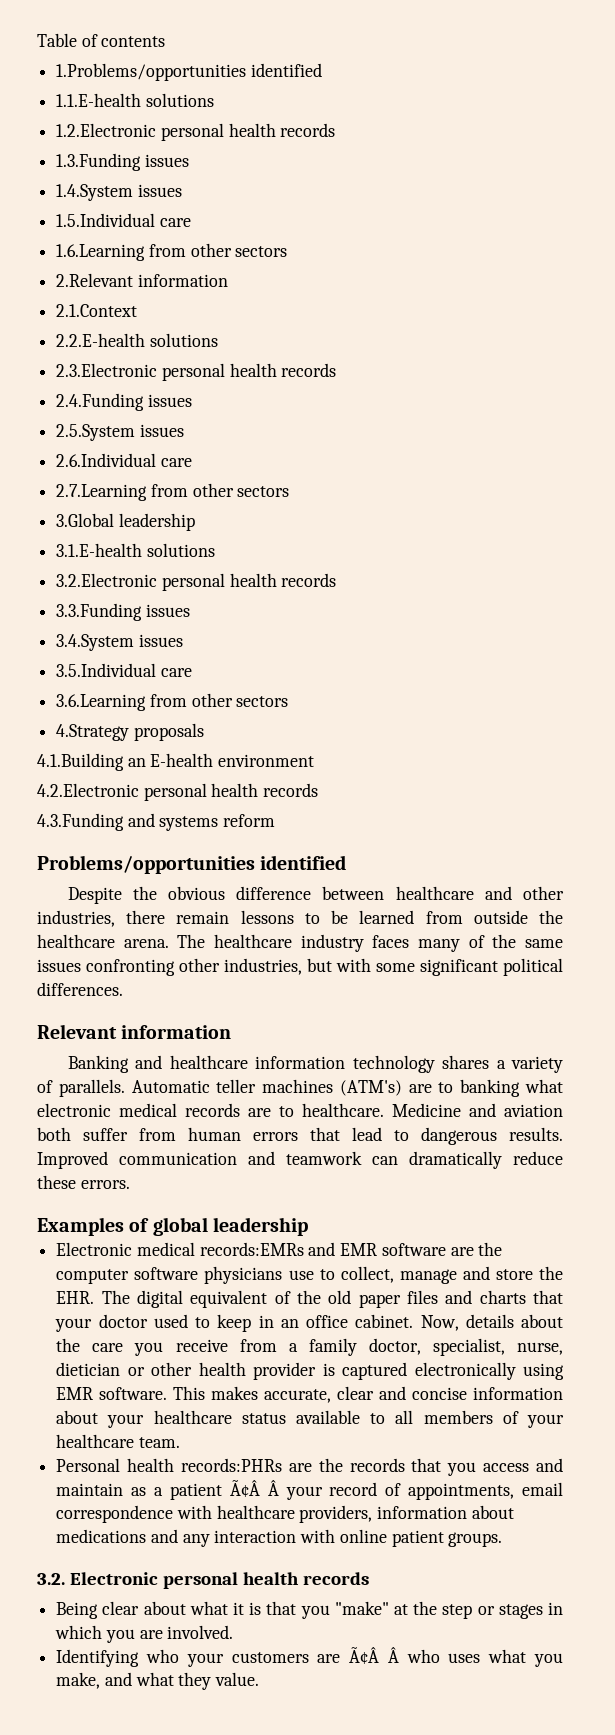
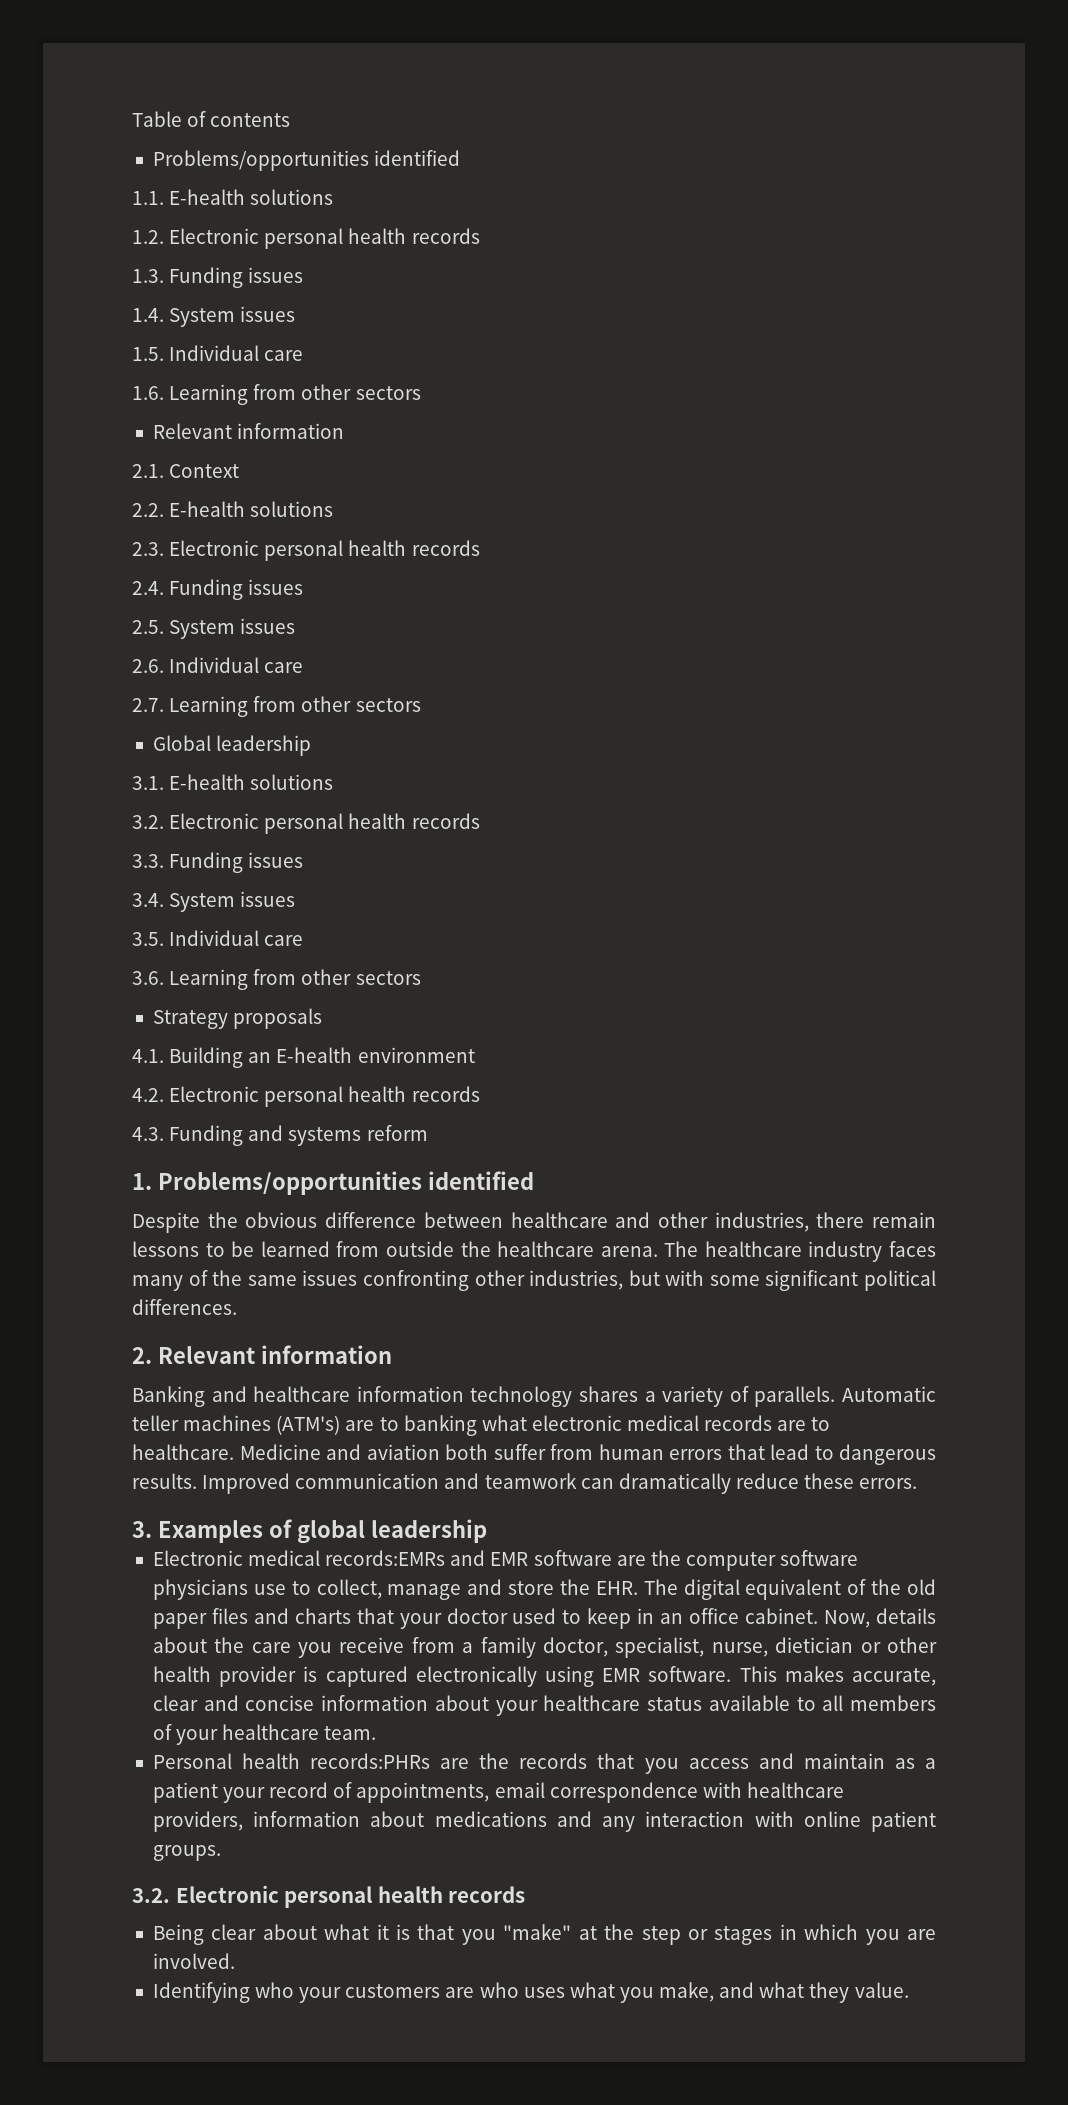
[56,63,322,81] [56,93,214,107] [56,123,336,141] [56,153,189,171] [56,184,182,201] [56,213,191,227] [56,243,288,261] [56,273,228,287] [56,304,138,317] [56,333,218,347] [56,363,337,381] [56,393,192,411] [56,424,184,441] [56,453,192,467] [56,483,290,501] [56,513,195,531] [56,543,215,557] [56,573,337,591] [56,603,190,621] [56,634,183,651] [56,663,192,677] [56,693,289,711] [56,724,130,741] 1.Problems/opportunities identified // 1.1.E-health solutions // 1.2.Electronic personal health records // 1.3.Funding issues // 1.4.System issues // 1.5.Individual care // 1.6.Learning from other sectors // 2.Relevant information // 2.1.Context // 2.2.E-health solutions // 2.3.Electronic personal health records // 2.4.Funding issues // 2.5.System issues // 2.6.Individual care // 2.7.Learning from other sectors // 3.Global leadership // 3.1.E-health solutions // 3.2.Electronic personal health records // 3.3.Funding issues // 3.4.System issues // 3.5.Individual care // 3.6.Learning from other sectors // 4.Strategy -> [152,150,461,171] [132,189,334,205] [132,228,480,249] [132,267,304,288] [132,306,296,327] [132,345,304,361] [132,384,421,405] [152,423,345,439] [132,464,240,478] [132,501,334,517] [132,540,480,561] [132,579,304,600] [132,618,296,639] [132,657,304,673] [132,696,421,717] [152,735,312,756] [132,774,334,790] [132,813,480,834] [132,852,304,873] [132,891,296,912] [132,930,304,946] [132,969,421,990] [152,1010,228,1029] Problems/opportunities identified // 1.1. E-health solutions // 1.2. Electronic personal health records // 1.3. Funding issues // 1.4. System issues // 1.5. Individual care // 1.6. Learning from other sectors // Relevant information // 2.1. Context // 2.2. E-health solutions // 2.3. Electronic personal health records // 2.4. Funding issues // 2.5. System issues // 2.6. Individual care // 2.7. Learning from other sectors // Global leadership // 3.1. E-health solutions // 3.2. Electronic personal health records // 3.3. Funding issues // 3.4. System issues // 3.5. Individual care // 3.6. Learning from other sectors // Strategy
[37,753,124,771] 4.1.Building -> [132,1047,244,1068] 4.1. Building
[37,783,319,801] [37,813,124,831] 4.2.Electronic personal health records // 4.3.Funding -> [132,1086,480,1107] [132,1125,244,1146] 4.2. Electronic personal health records // 4.3. Funding
(276, 820) none -> [132,1173,152,1190] 1.
(123, 989) none -> [132,1347,152,1364] 2.
(130, 1184) none -> [132,1521,152,1538] 3.
[229,1480,279,1497] Ã¢Â Â -> (218, 1792) none
[349,1647,399,1664] Ã¢Â Â -> (475, 1992) none

